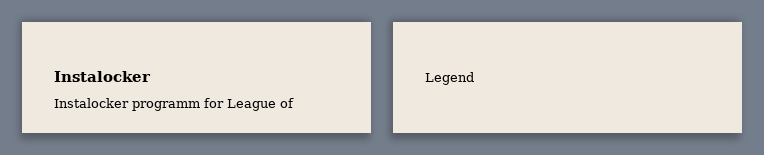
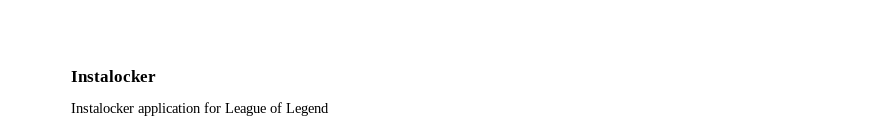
[132,101,200,111] programm -> [138,103,201,116] application

